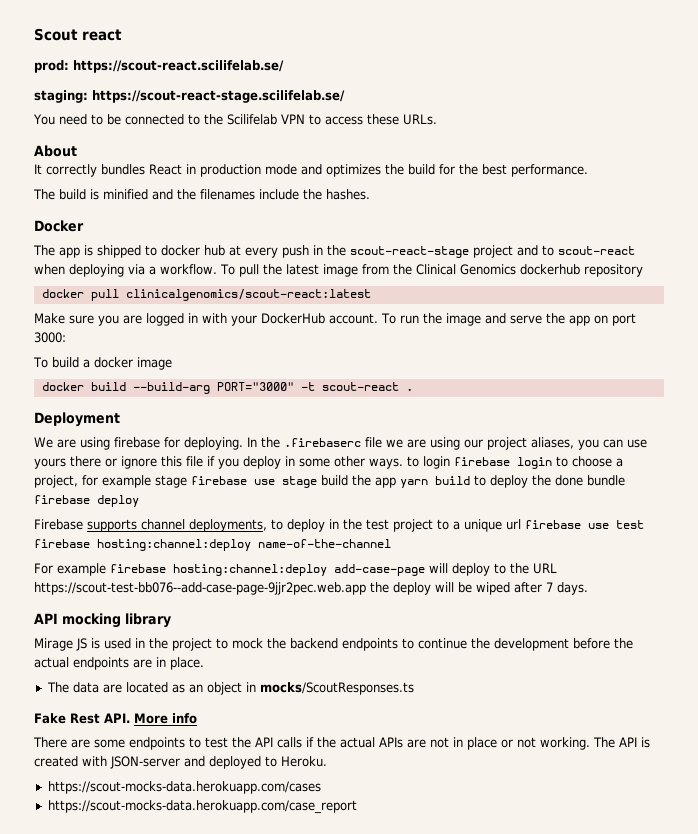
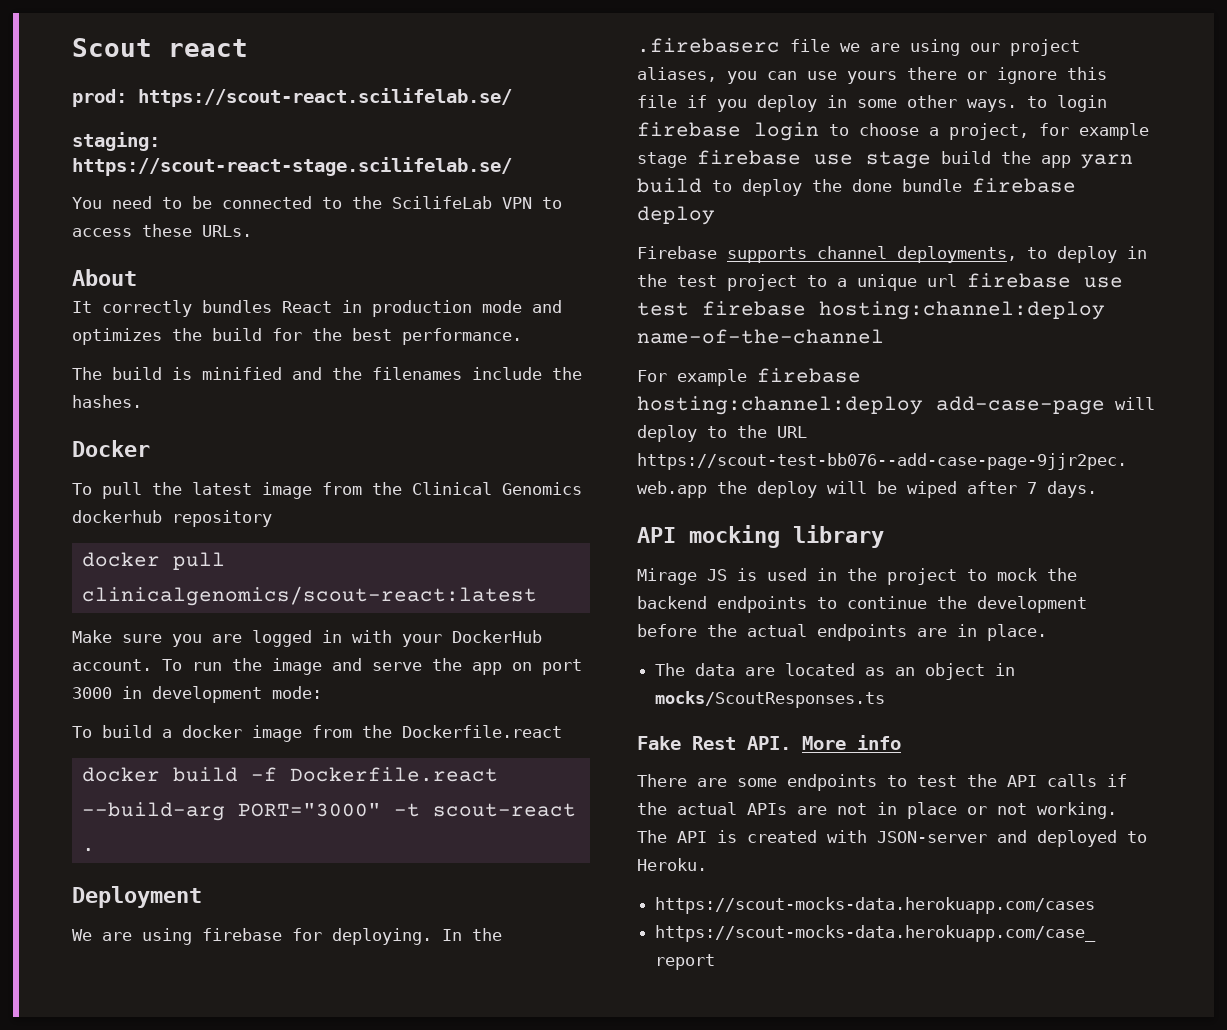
[226,114,277,125] Scilifelab -> [392,196,492,209] ScilifeLab
[33,245,635,258] [34,264,217,277] The app is shipped to docker hub at every push in the scout-react-stage project and to scout-react when deploying via a workflow. -> (150, 448) none
[34,332,66,343] 3000: -> [72,686,322,703] 3000 in development mode:
(172, 363) none -> [312,725,562,738] from the Dockerfile.react
(126, 386) none -> [250,767,498,782] -f Dockerfile.react

